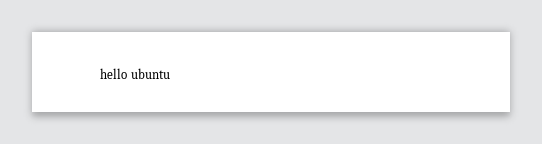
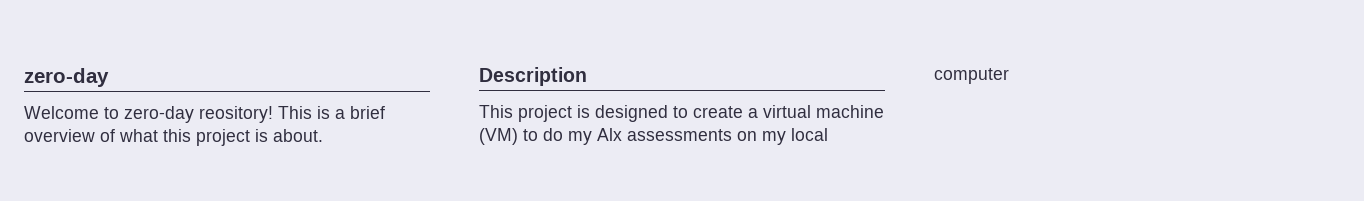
[100,68,170,79] hello ubuntu -> [24,68,109,87] [24,106,385,123] [24,129,323,146] [479,67,587,86] [479,105,884,122] [479,128,828,145] [934,68,1009,84] zero-day // Welcome to zero-day reository! This is a brief overview of what this project is about. // Description // This project is designed to create a virtual machine (VM) to do my Alx assessments on my local computer

